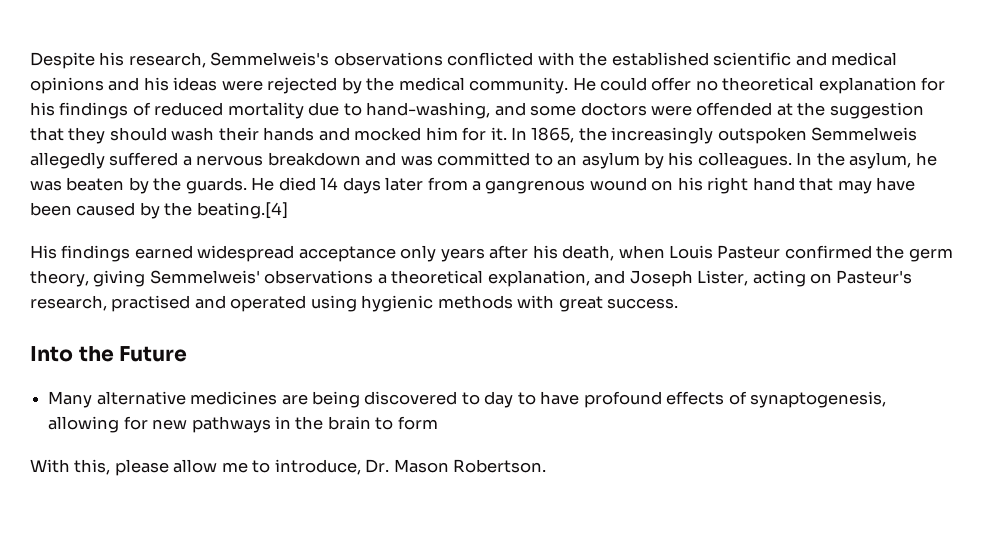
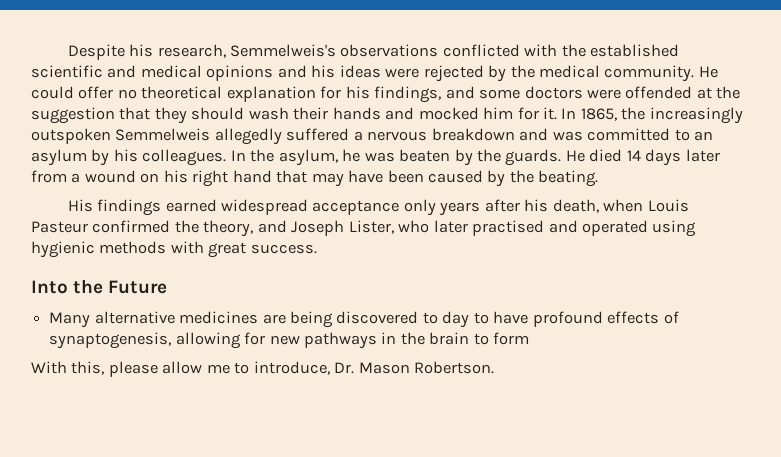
[59,102,491,119] findings of reduced mortality due to hand-washing, -> [374,86,442,103] findings,
[485,180,586,194] gangrenous -> (81, 178) none
[196,202,288,219] beating.[4] -> [538,170,599,187] beating.
[908,248,953,262] [30,270,913,287] [30,295,107,311] germ theory, giving Semmelweis' observations a theoretical explanation, and Joseph Lister, acting on Pasteur's research, -> [203,220,468,237] theory, and Joseph Lister, who later

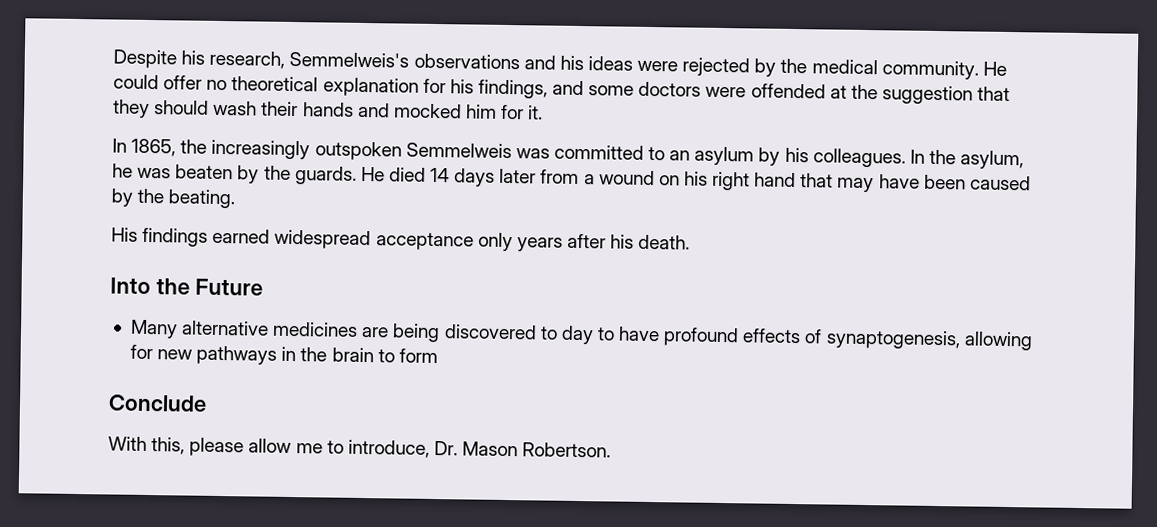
[442,44,680,57] [31,65,274,81] conflicted with the established scientific and medical opinions -> (520, 61) none
(558, 113) none -> (544, 112) //
[214,128,549,145] allegedly suffered a nervous breakdown and -> (512, 150) none
[552,199,689,213] [31,220,697,237] [31,241,317,258] death, when Louis Pasteur confirmed the theory, and Joseph Lister, who later practised and operated using hygienic methods with great success. -> [638,234,691,250] death.
(530, 338) none -> [108,394,207,412] // Conclude

